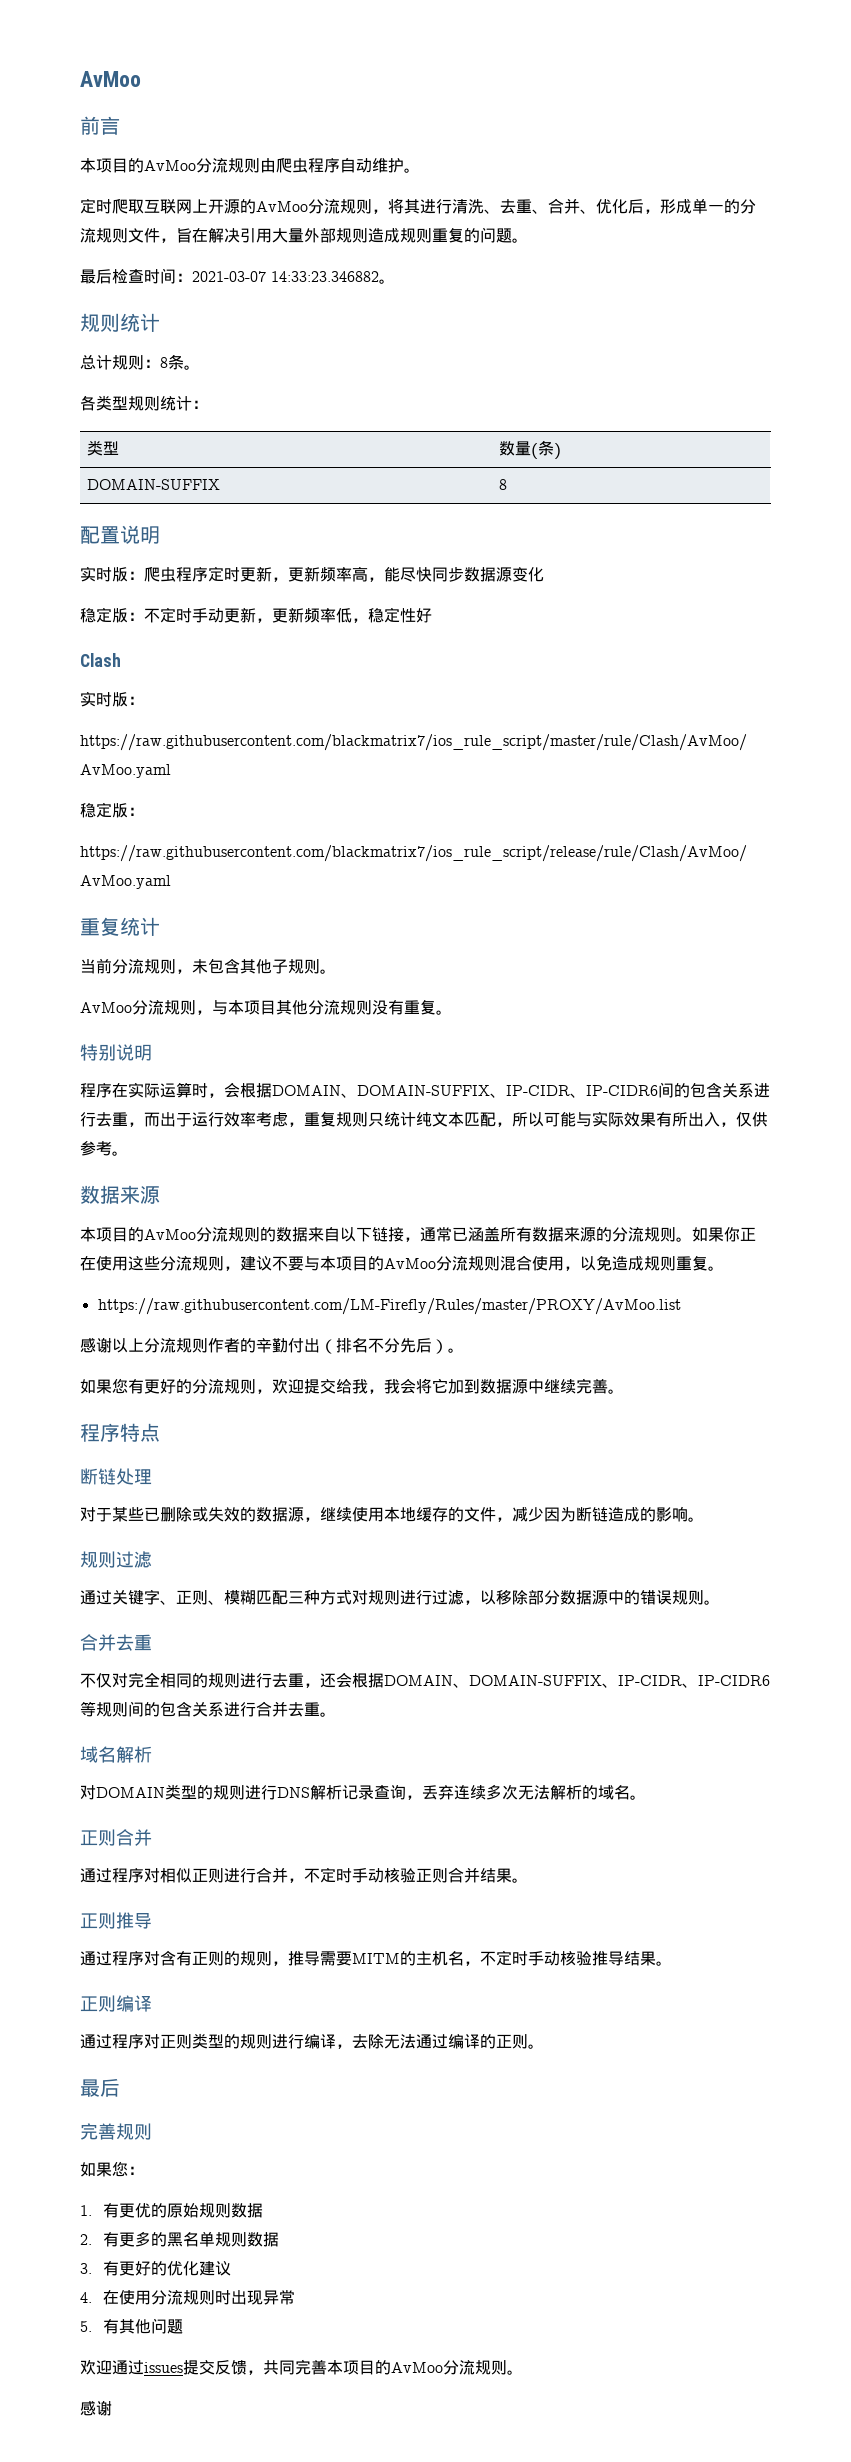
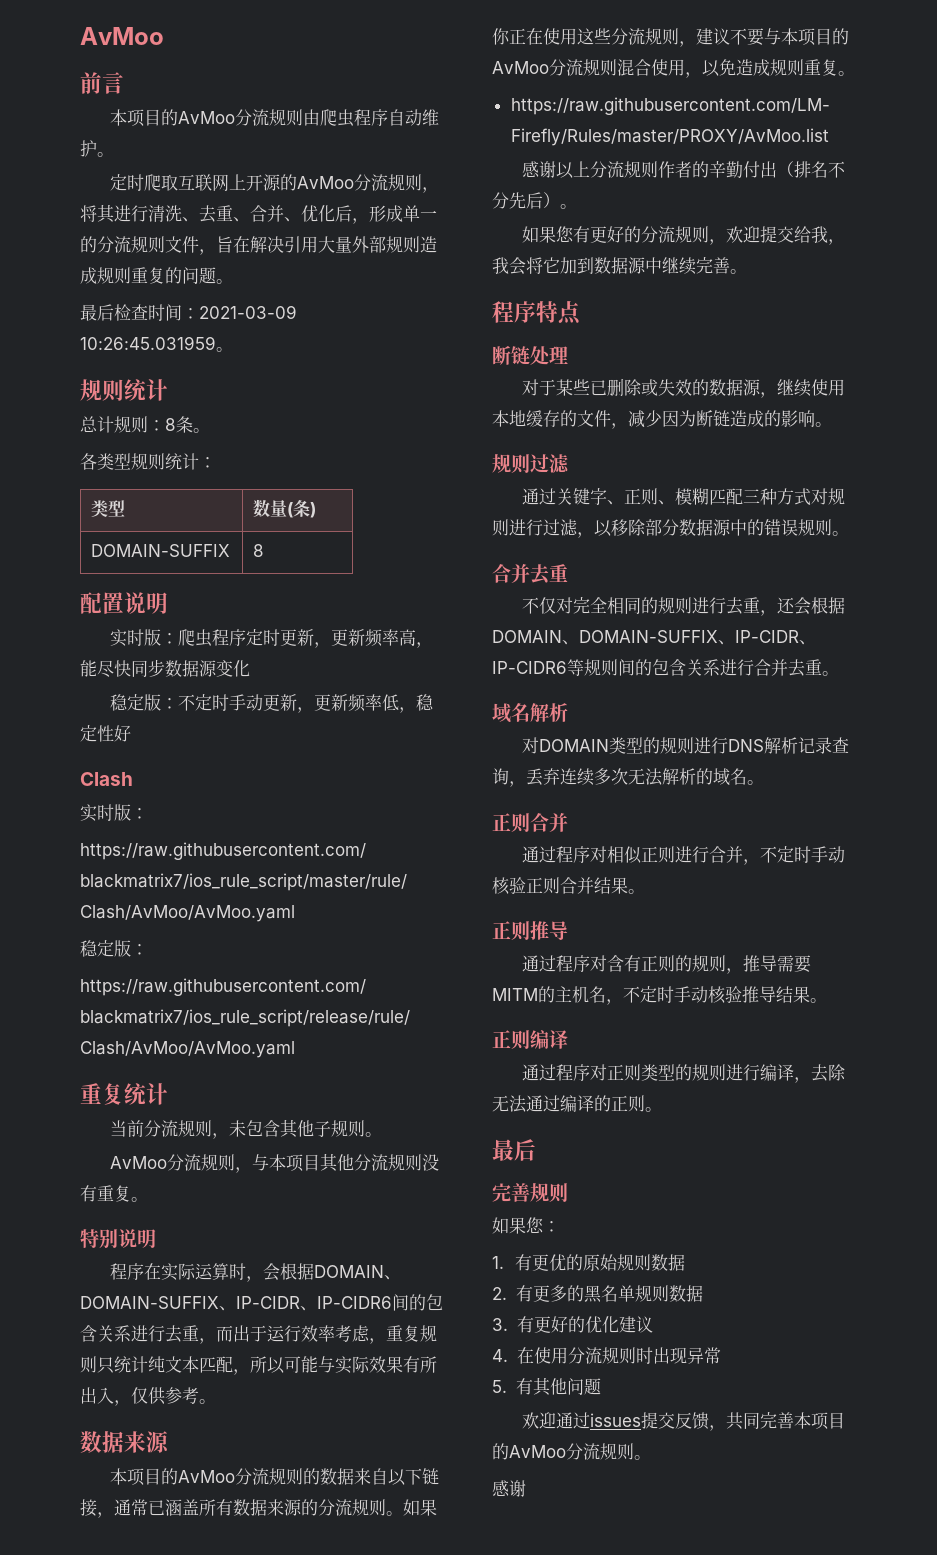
[192,271,379,282] 2021-03-07 14:33:23.346882 -> [199,305,297,319] [80,336,216,350] 2021-03-09 10:26:45.031959

